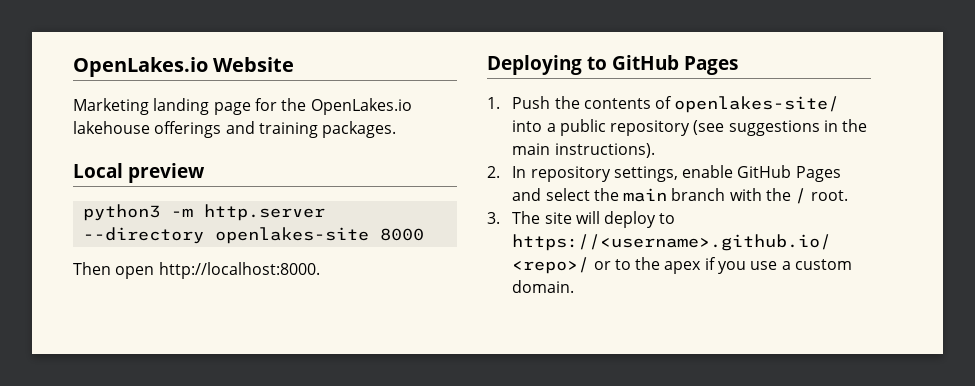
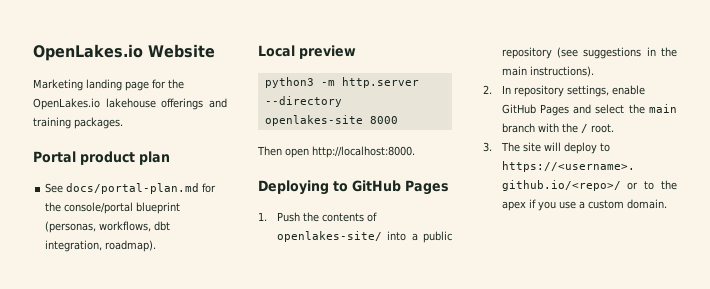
(397, 129) none -> [33,151,170,165] [45,183,217,194] [45,202,181,214] [45,221,171,233] [45,240,157,252] // Portal product plan // See docs/portal-plan.md for the console/portal blueprint (personas, workflows, dbt integration, roadmap).

